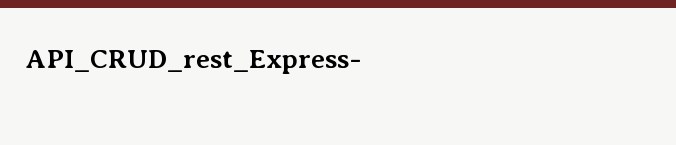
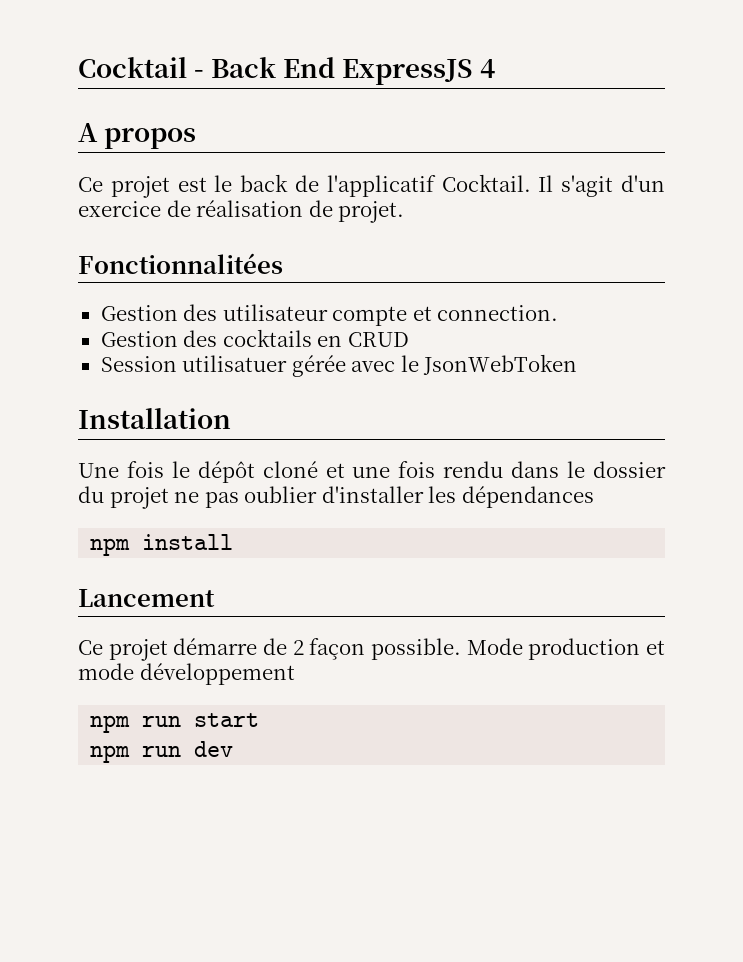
[26,50,362,74] API_CRUD_rest_Express- -> [78,57,496,85] [78,123,197,149] [78,174,665,198] [78,200,405,223] [78,253,283,274] [100,304,559,326] [100,329,409,347] [100,354,578,377] [78,408,231,429] [78,461,667,483] [78,486,594,509] [90,534,234,556] [78,589,215,607] [78,638,666,661] [78,663,295,685] [90,713,260,733] [90,741,234,763] Cocktail - Back End ExpressJS 4 // A propos // Ce projet est le back de l'applicatif Cocktail. Il s'agit d'un exercice de réalisation de projet. // Fonctionnalitées // Gestion des utilisateur compte et connection. // Gestion des cocktails en CRUD // Session utilisatuer gérée avec le JsonWebToken // Installation // Une fois le dépôt cloné et une fois rendu dans le dossier du projet ne pas oublier d'installer les dépendances // npm install // Lancement // Ce projet démarre de 2 façon possible. Mode production et mode développement // npm run start // npm run dev

